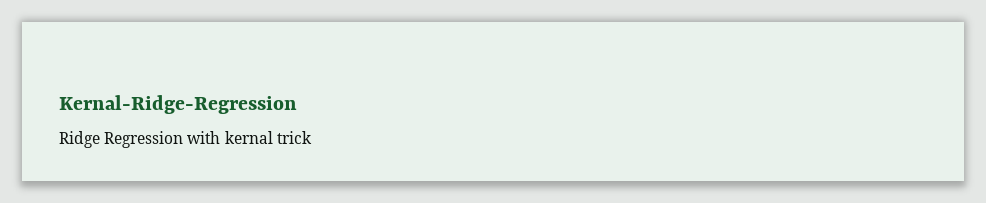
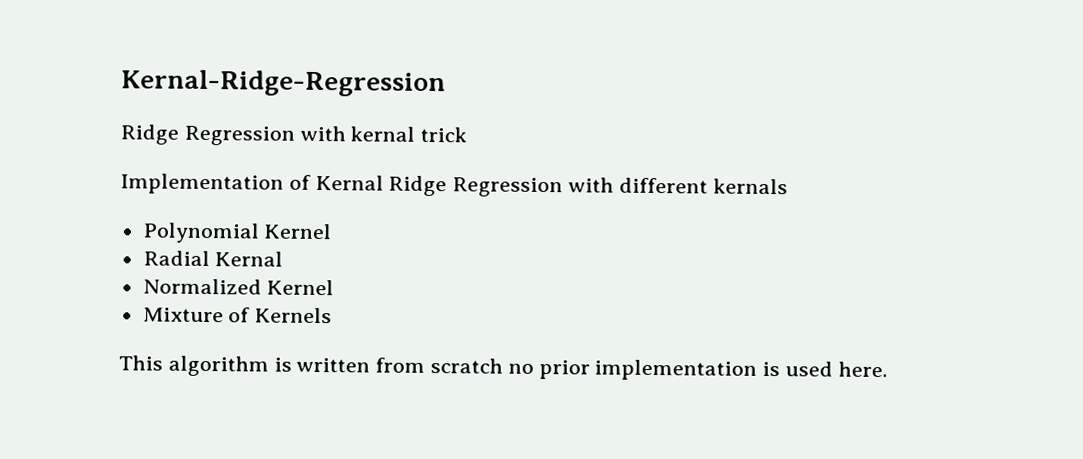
(312, 137) none -> [120,173,788,198] [142,222,333,244] [142,250,284,267] [142,278,335,296] [142,307,333,324] [118,355,888,381] // Implementation of Kernal Ridge Regression with different kernals // Polynomial Kernel // Radial Kernal // Normalized Kernel // Mixture of Kernels // This algorithm is written from scratch no prior implementation is used here.

